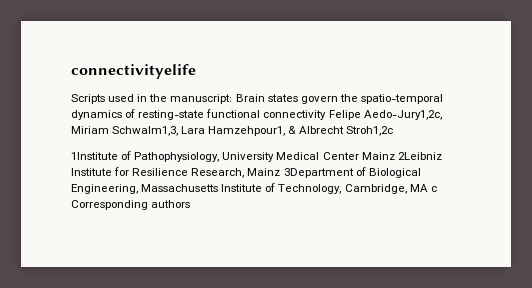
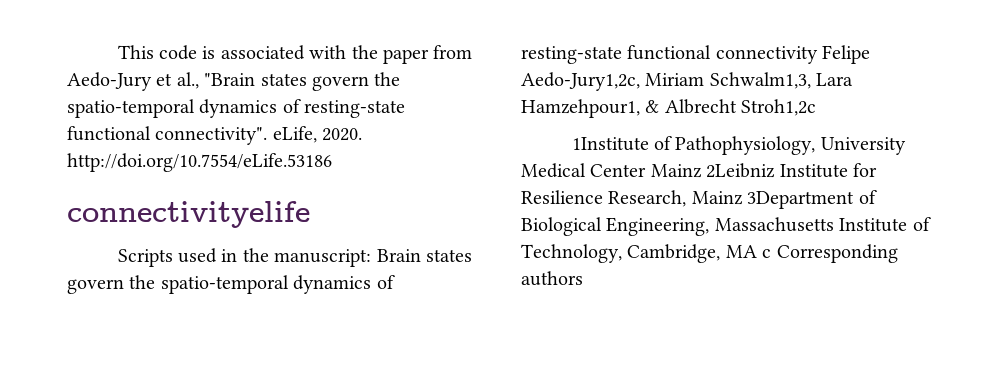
(71, 71) none -> [117,45,473,64] [67,72,401,91] [67,99,406,118] [67,126,363,145] [67,153,332,172] This code is associated with the paper from Aedo-Jury et al., "Brain states govern the spatio-temporal dynamics of resting-state functional connectivity". eLife, 2020. http://doi.org/10.7554/eLife.53186 //

